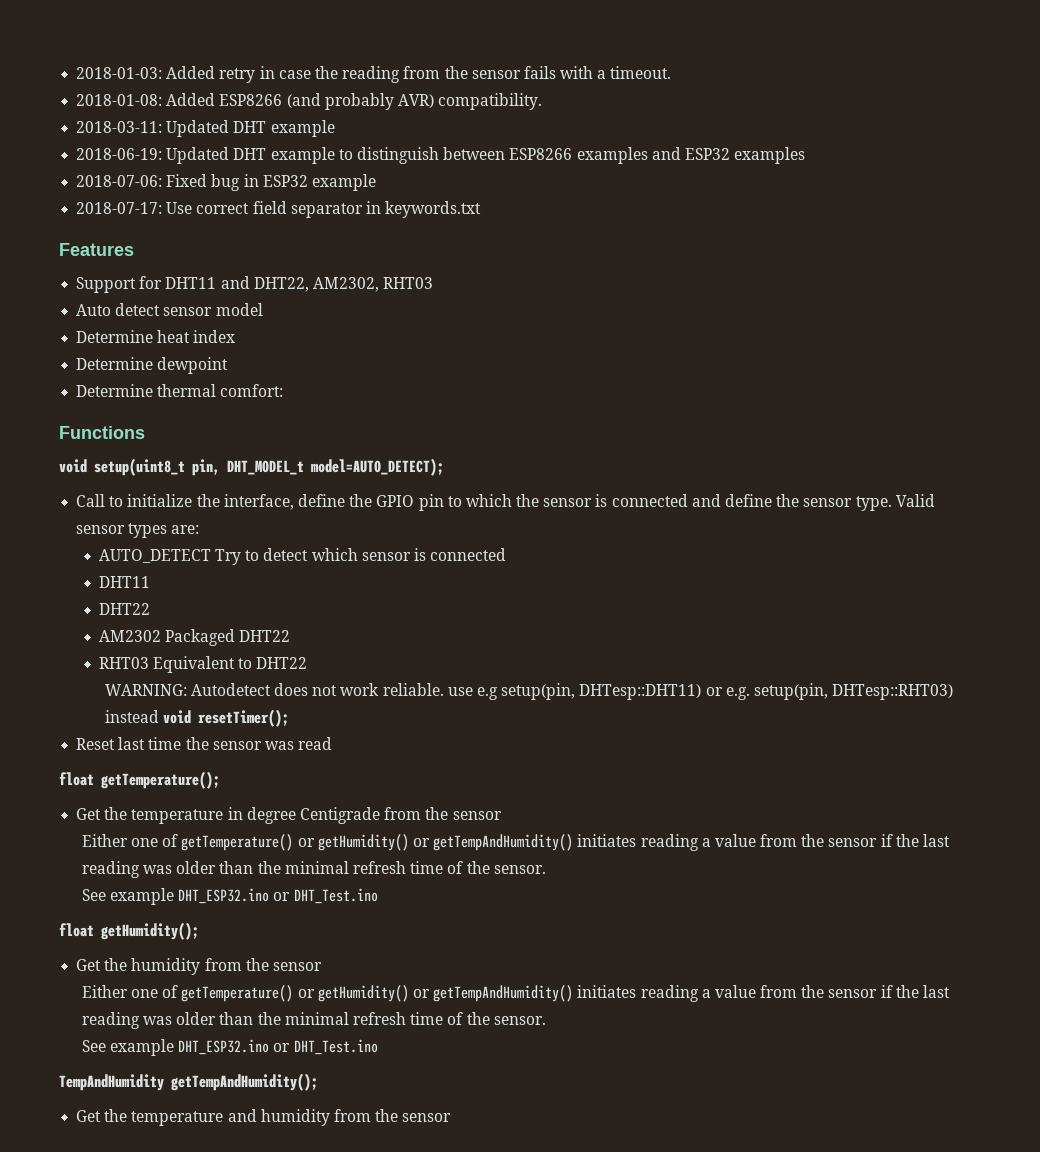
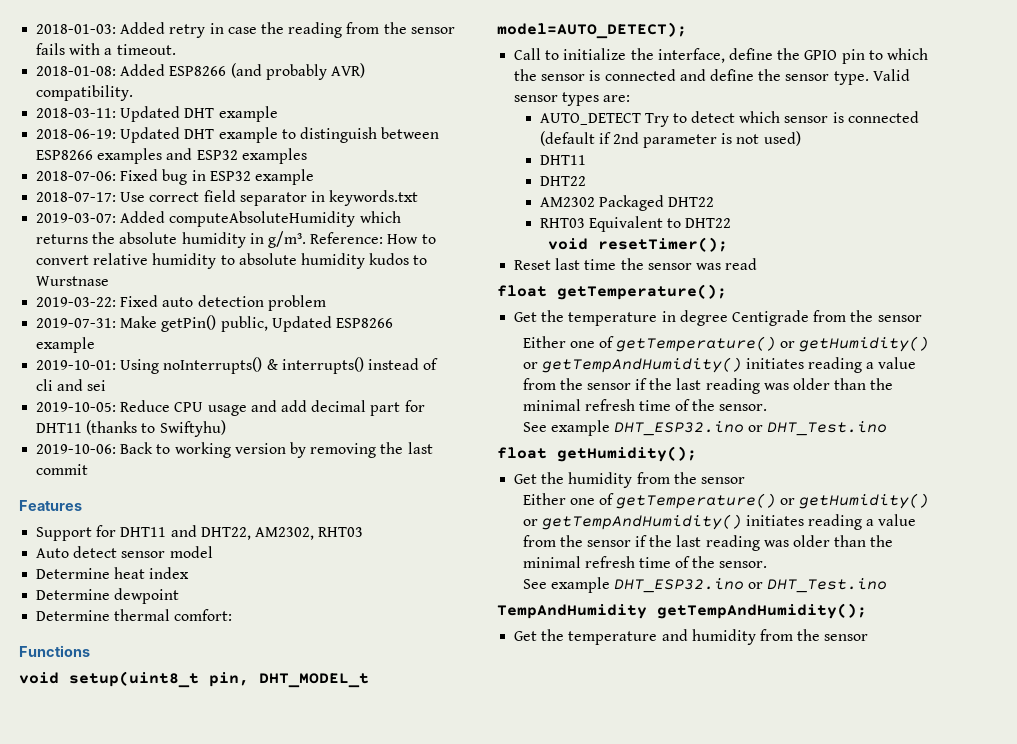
(482, 209) none -> [36,211,401,227] [36,231,436,248] [36,253,428,269] [36,276,110,286] [36,295,326,311] [36,315,393,332] [36,337,96,353] [36,357,439,374] [36,379,107,391] [36,400,425,416] [36,420,226,437] [36,442,433,458] [36,464,89,475] // 2019-03-07: Added computeAbsoluteHumidity which returns the absolute humidity in g/m³. Reference: How to convert relative humidity to absolute humidity kudos to Wurstnase // 2019-03-22: Fixed auto detection problem // 2019-07-31: Make getPin() public, Updated ESP8266 example // 2019-10-01: Using noInterrupts() & interrupts() instead of cli and sei // 2019-10-05: Reduce CPU usage and add decimal part for DHT11 (thanks to Swiftyhu) // 2019-10-06: Back to working version by removing the last commit
(507, 554) none -> [539,131,801,148] (default if 2nd parameter is not used)
[104,683,954,700] [104,710,159,723] WARNING: Autodetect does not work reliable. use e.g setup(pin, DHTesp::DHT11) or e.g. setup(pin, DHTesp::RHT03) instead -> (732, 223) none

